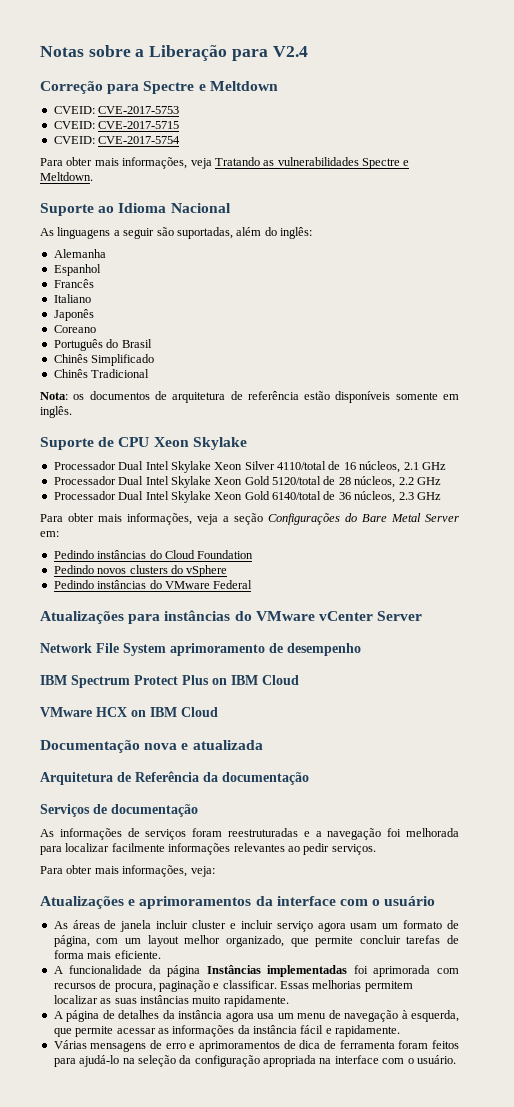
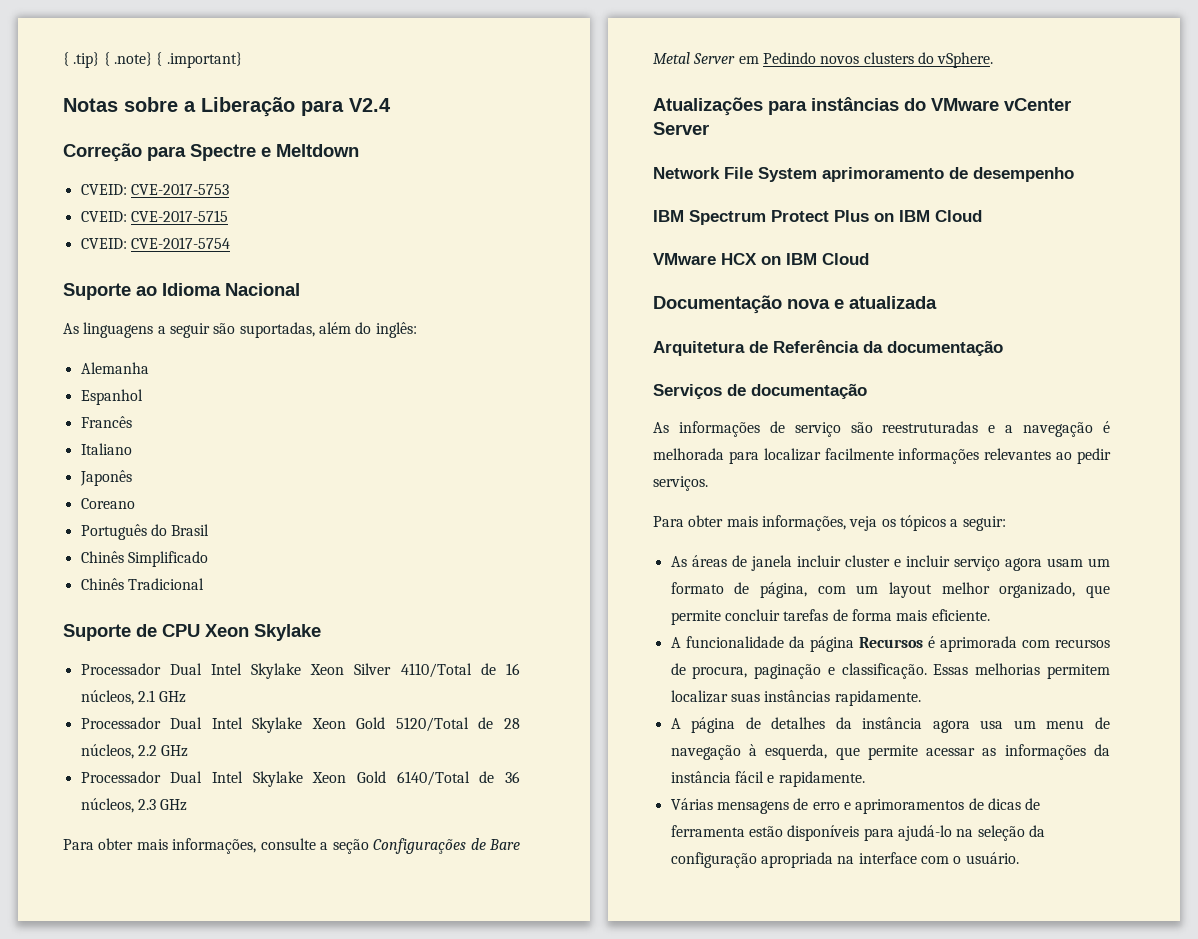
(40, 51) none -> [63,52,242,68] { .tip} { .note} { .important} //
[40,157,410,169] [40,172,93,181] // Para obter mais informações, veja Tratando as vulnerabilidades Spectre e Meltdown. -> (230, 243) none
[40,391,460,403] [40,406,72,418] // Nota: os documentos de arquitetura de referência estão disponíveis somente em inglês. -> (204, 584) none
[277,461,326,470] 4110/total -> [400,663,472,678] 4110/Total
[272,476,321,485] 5120/total -> [395,717,469,732] 5120/Total
[272,491,321,500] 6140/total -> [396,771,470,786] 6140/Total
[197,514,218,525] veja -> [260,838,316,850] consulte
[345,513,357,522] do -> [470,838,486,850] de
[40,531,59,537] [53,550,254,559] [53,565,228,577] [53,580,253,589] em: // Pedindo instâncias do Cloud Foundation // Pedindo novos clusters do vSphere // Pedindo instâncias do VMware Federal -> [738,52,994,68] em Pedindo novos clusters do vSphere.
[145,828,223,840] serviços foram -> [794,422,873,437] serviço são
[387,828,402,837] foi -> [1103,421,1110,433] é
[190,866,215,877] [40,896,436,909] veja: // Atualizações e aprimoramentos da interface com o usuário -> [849,515,1006,531] veja os tópicos a seguir:
[206,965,368,977] Instâncias implementadas foi -> [858,636,935,648] Recursos é
[222,980,277,989] classificar. -> [841,663,927,679] classificação.
[100,998,112,1004] as -> (728, 696) none
[192,996,221,1004] muito -> (831, 696) none
[299,1040,321,1049] dica -> [987,798,1021,810] dicas
[398,1040,460,1049] foram feitos -> [748,825,860,841] estão disponíveis

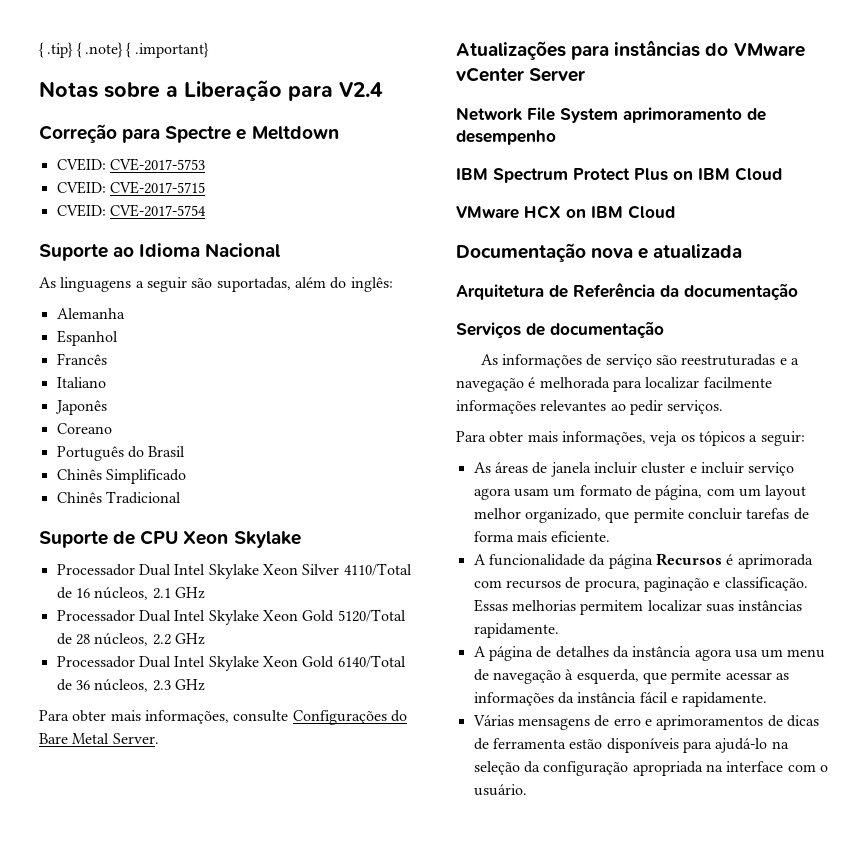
[320,838,520,854] [653,52,994,68] a seção Configurações de Bare Metal Server em Pedindo novos clusters do vSphere. -> [292,710,407,725] [39,733,159,744] Configurações do Bare Metal Server.

